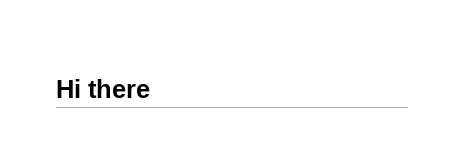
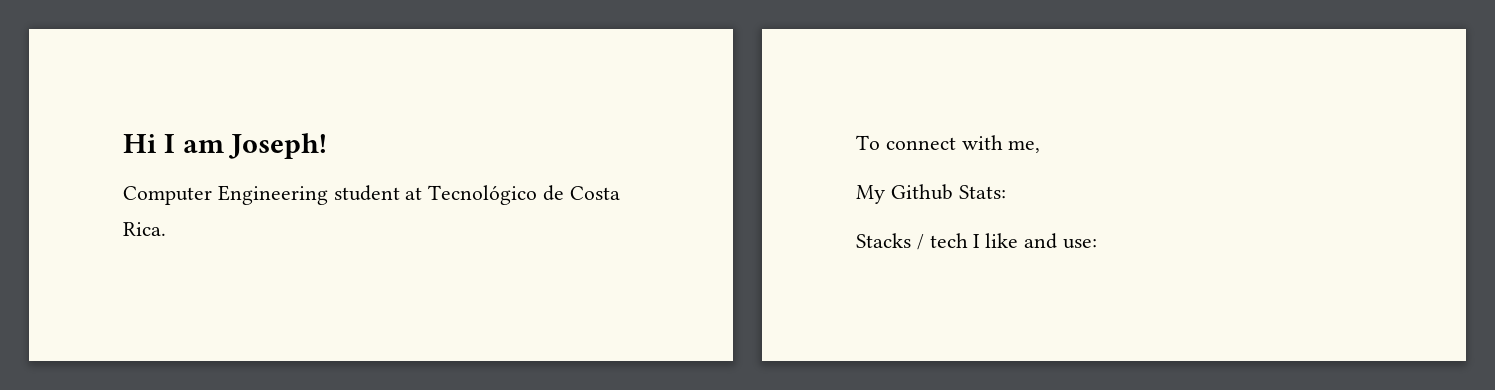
[88,79,150,98] there -> [163,133,328,159] [123,185,620,205] [123,222,166,236] [856,135,1041,153] [856,184,1006,204] [856,233,1097,250] I am Joseph! // Computer Engineering student at Tecnológico de Costa Rica. // To connect with me, // My Github Stats: // Stacks / tech I like and use:

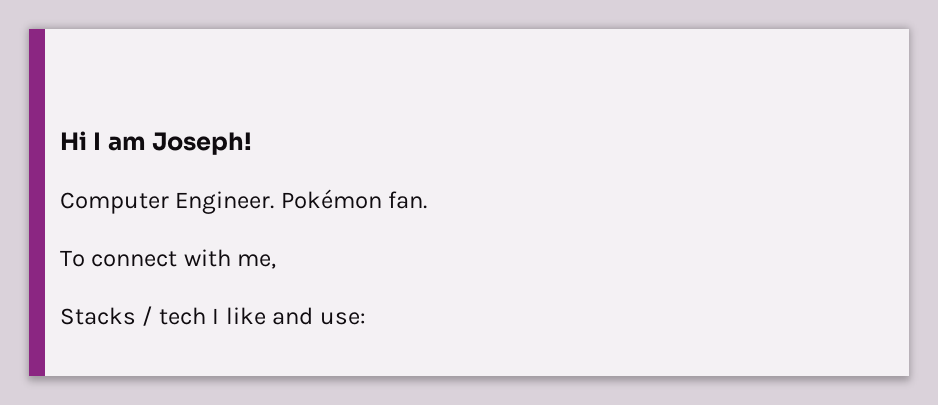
[217,185,620,205] [123,222,166,236] Engineering student at Tecnológico de Costa Rica. -> [175,189,428,214] Engineer. Pokémon fan.
[856,184,1006,204] // My Github Stats: -> (277, 261) none

